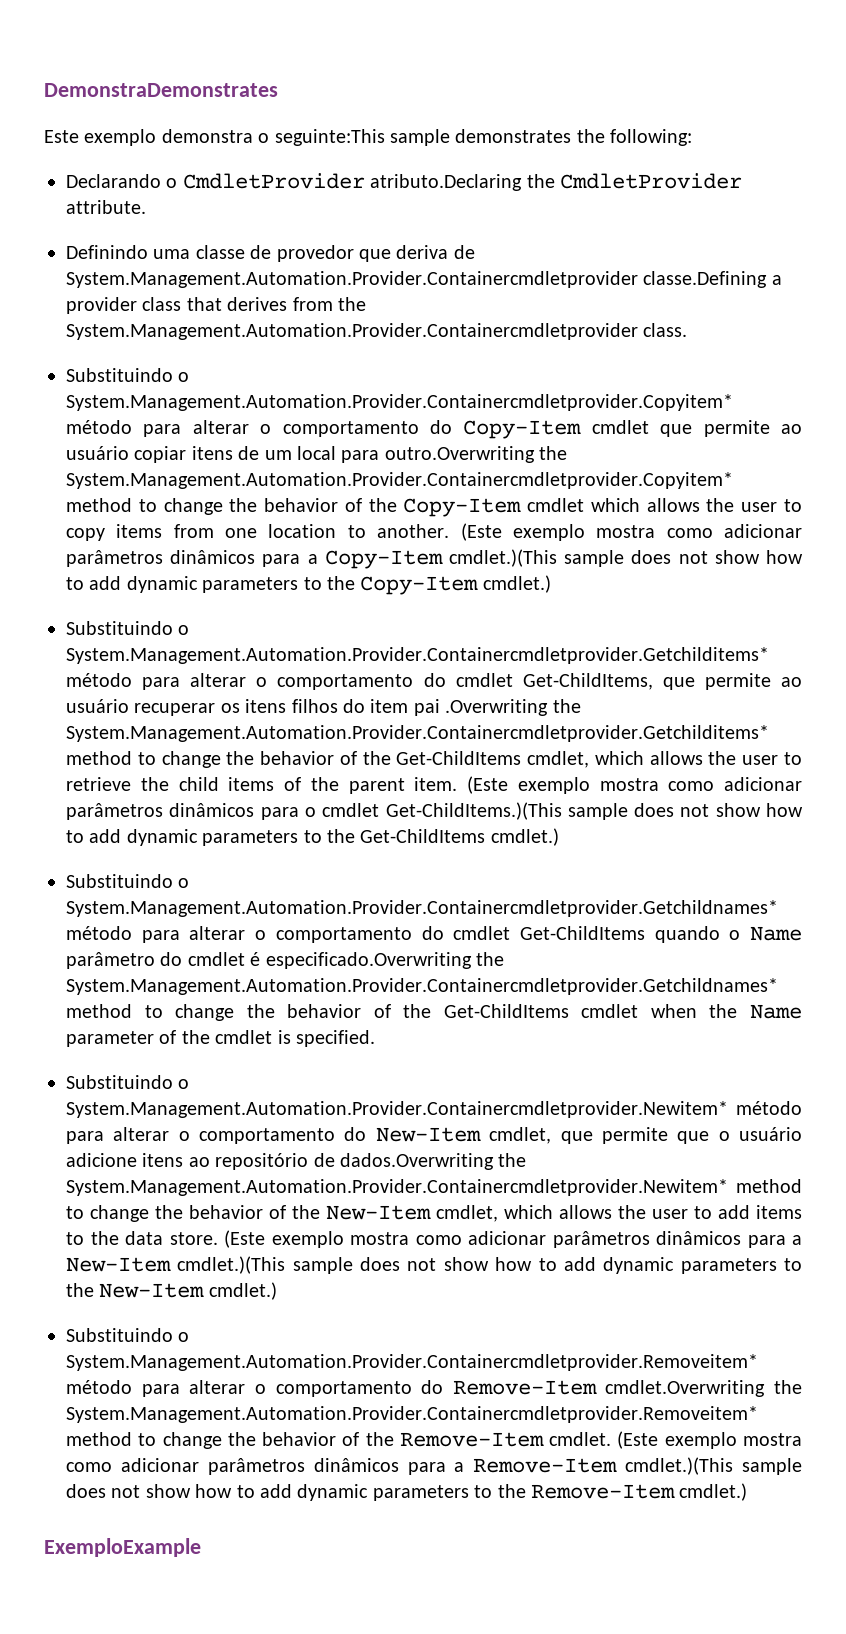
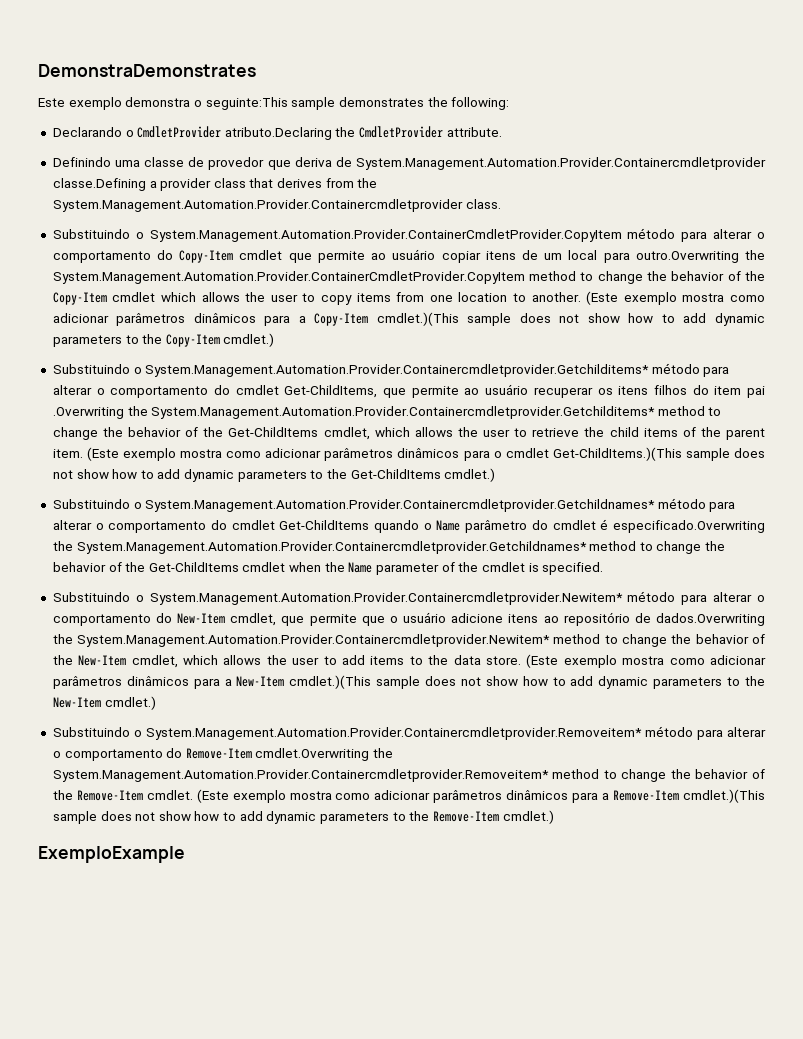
[66,394,733,411] System.Management.Automation.Provider.Containercmdletprovider.Copyitem* -> [149,229,622,242] System.Management.Automation.Provider.ContainerCmdletProvider.CopyItem
[66,472,733,489] System.Management.Automation.Provider.Containercmdletprovider.Copyitem* -> [52,271,525,284] System.Management.Automation.Provider.ContainerCmdletProvider.CopyItem

